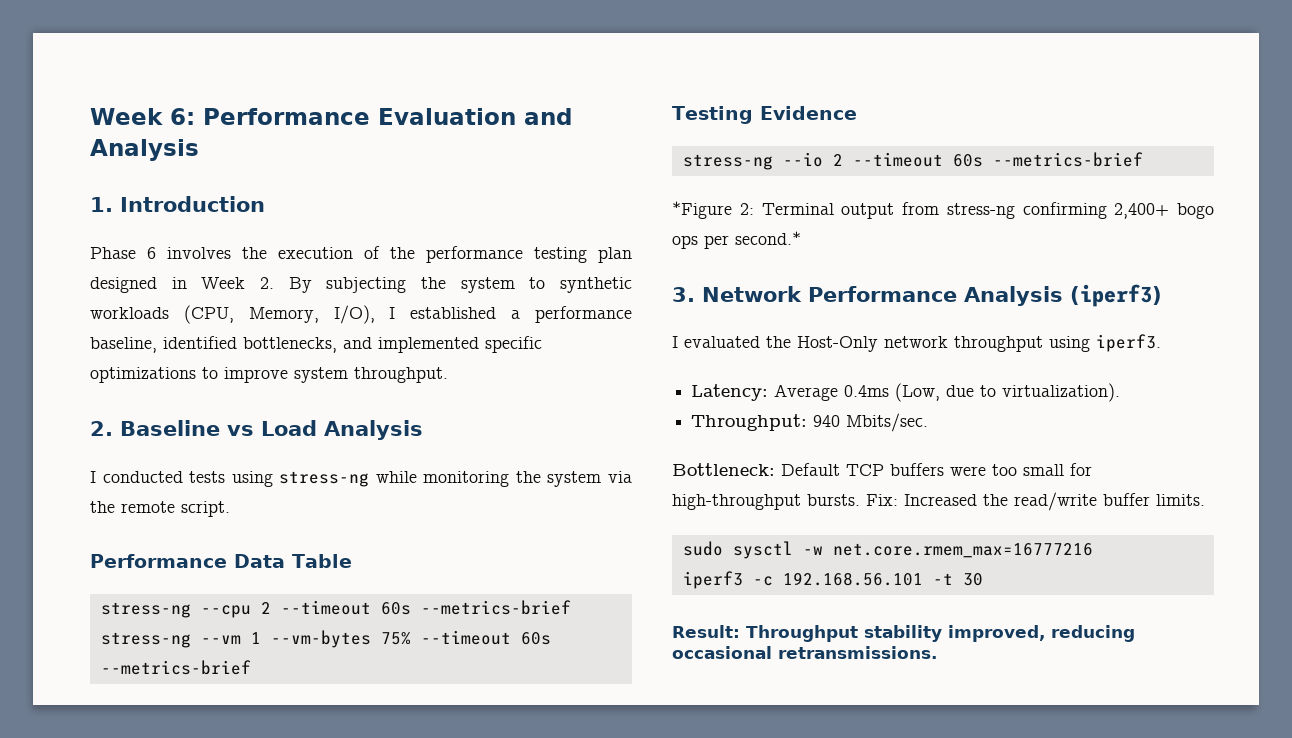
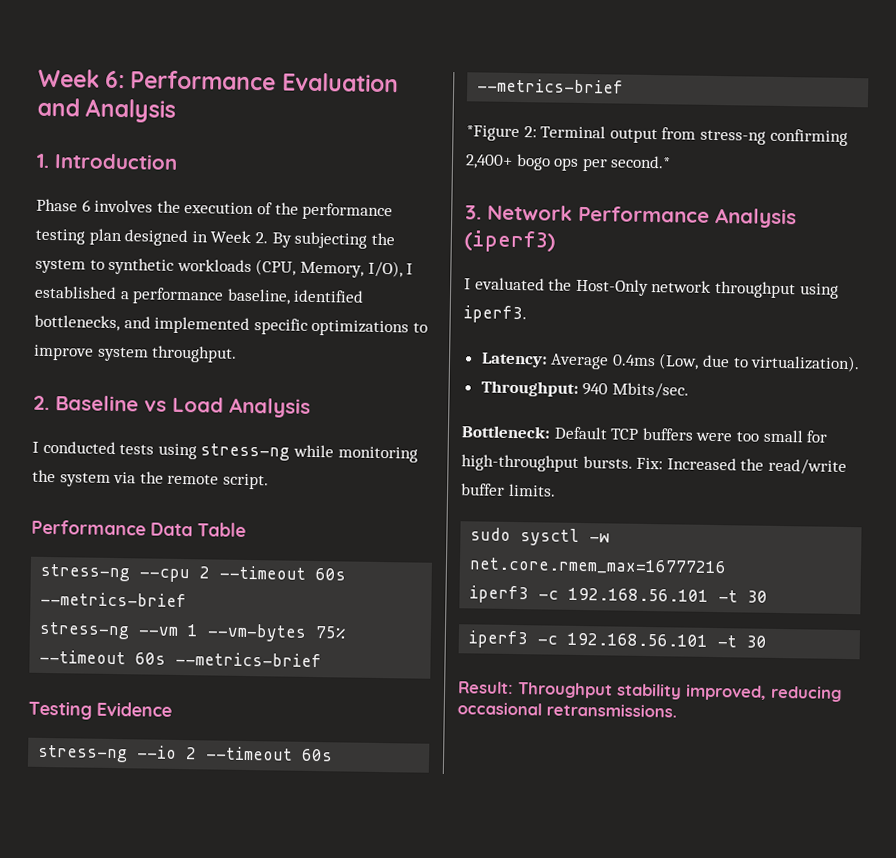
(983, 579) none -> [468,630,768,649] // iperf3 -c 192.168.56.101 -t 30

